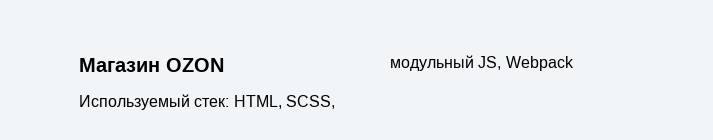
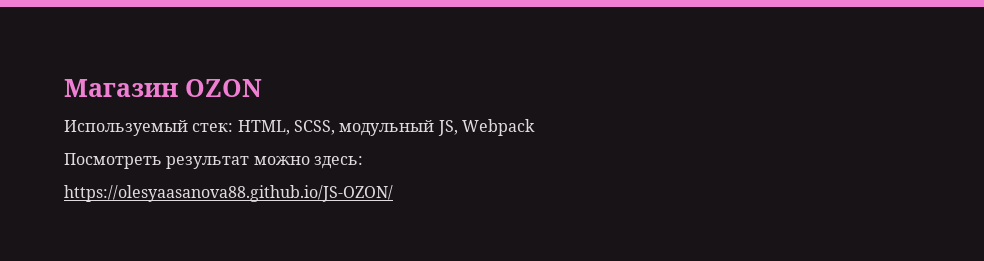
(574, 63) none -> [64,153,363,169] [64,185,393,202] // Посмотреть результат можно здесь: // https://olesyaasanova88.github.io/JS-OZON/

